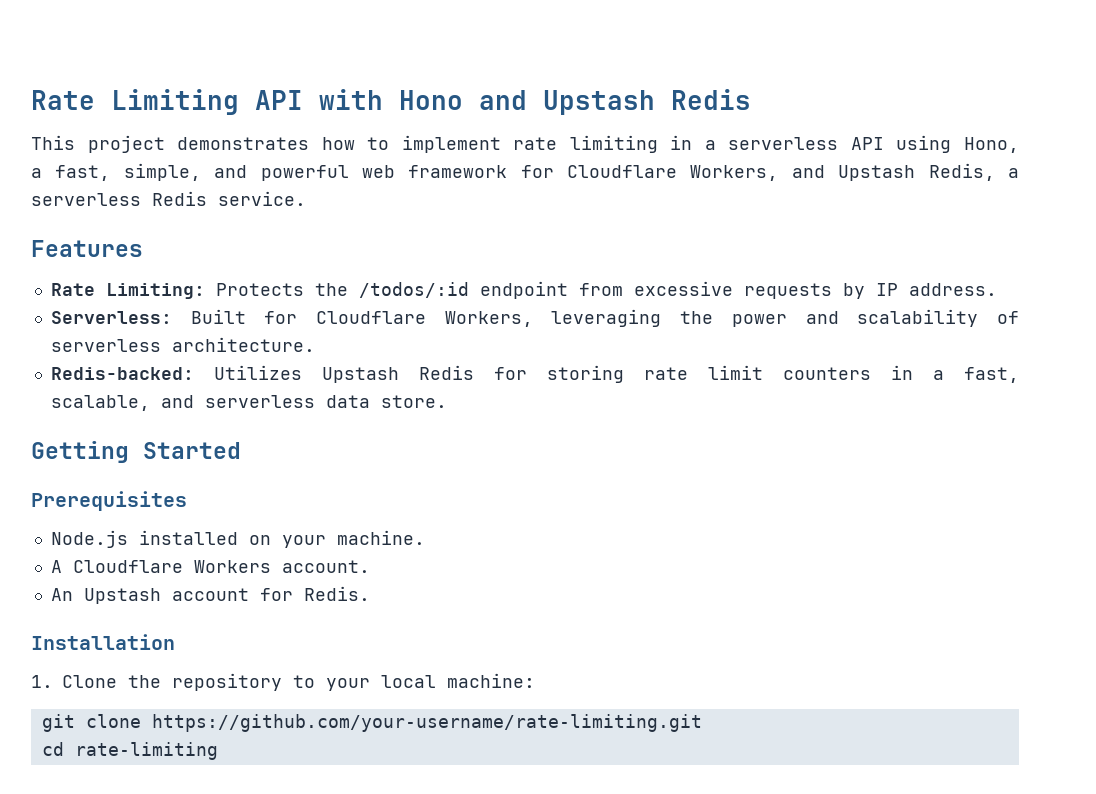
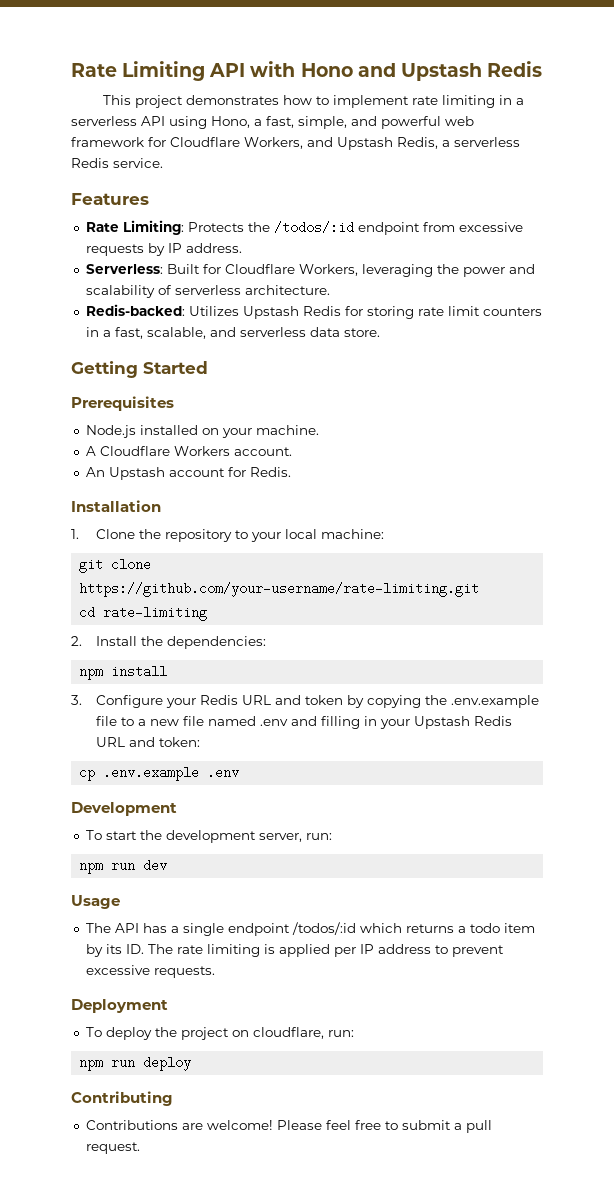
(218, 751) none -> [71,636,267,649] [79,665,168,680] [71,695,540,708] [96,716,513,729] [96,737,201,747] [79,766,240,781] [71,802,177,816] [85,830,332,843] [79,859,168,874] [71,895,120,909] [85,922,535,936] [85,944,504,957] [85,965,215,978] [71,999,168,1013] [85,1027,354,1040] [79,1056,192,1071] [71,1091,173,1106] [85,1120,492,1133] [85,1142,140,1154] // 2. Install the dependencies: // npm install // 3. Configure your Redis URL and token by copying the .env.example file to a new file named .env and filling in your Upstash Redis URL and token: // cp .env.example .env // Development // To start the development server, run: // npm run dev // Usage // The API has a single endpoint /todos/:id which returns a todo item by its ID. The rate limiting is applied per IP address to prevent excessive requests. // Deployment // To deploy the project on cloudflare, run: // npm run deploy // Contributing // Contributions are welcome! Please feel free to submit a pull request.

